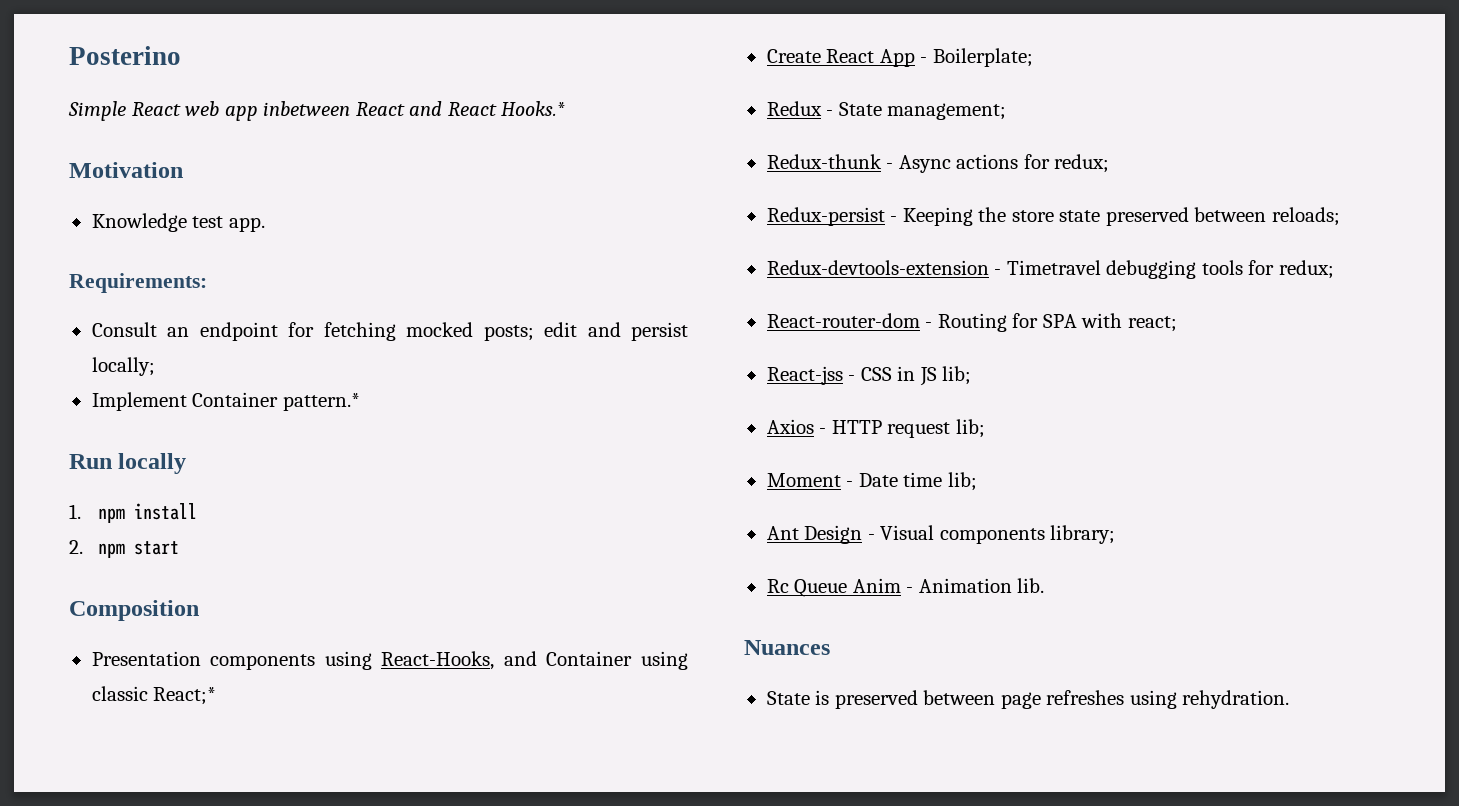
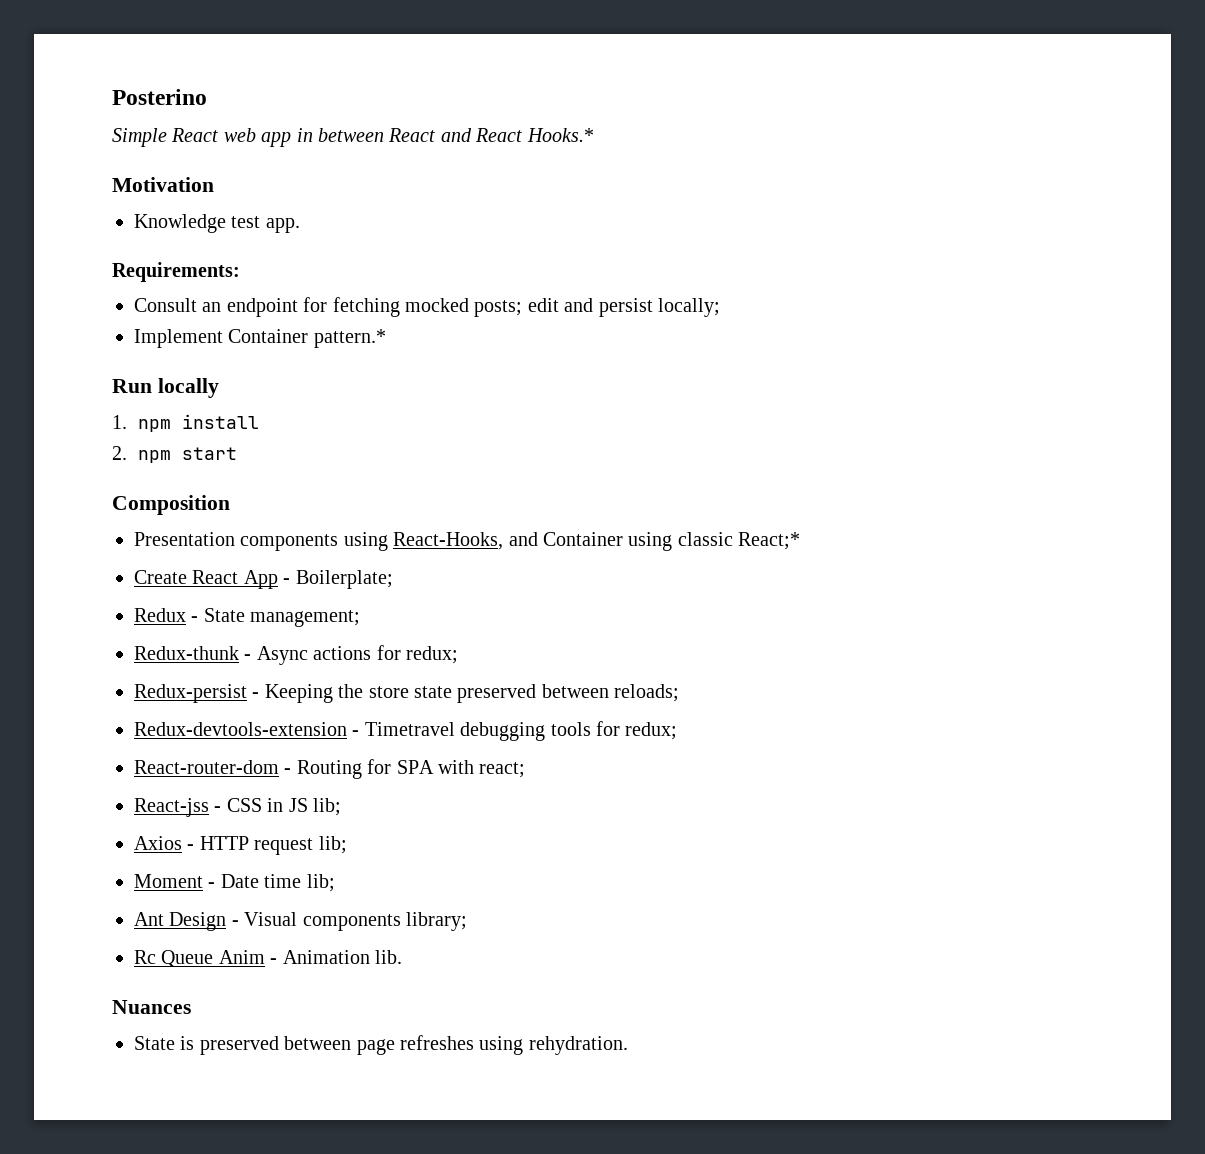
[263,101,351,116] inbetween -> [296,128,384,142] in between

